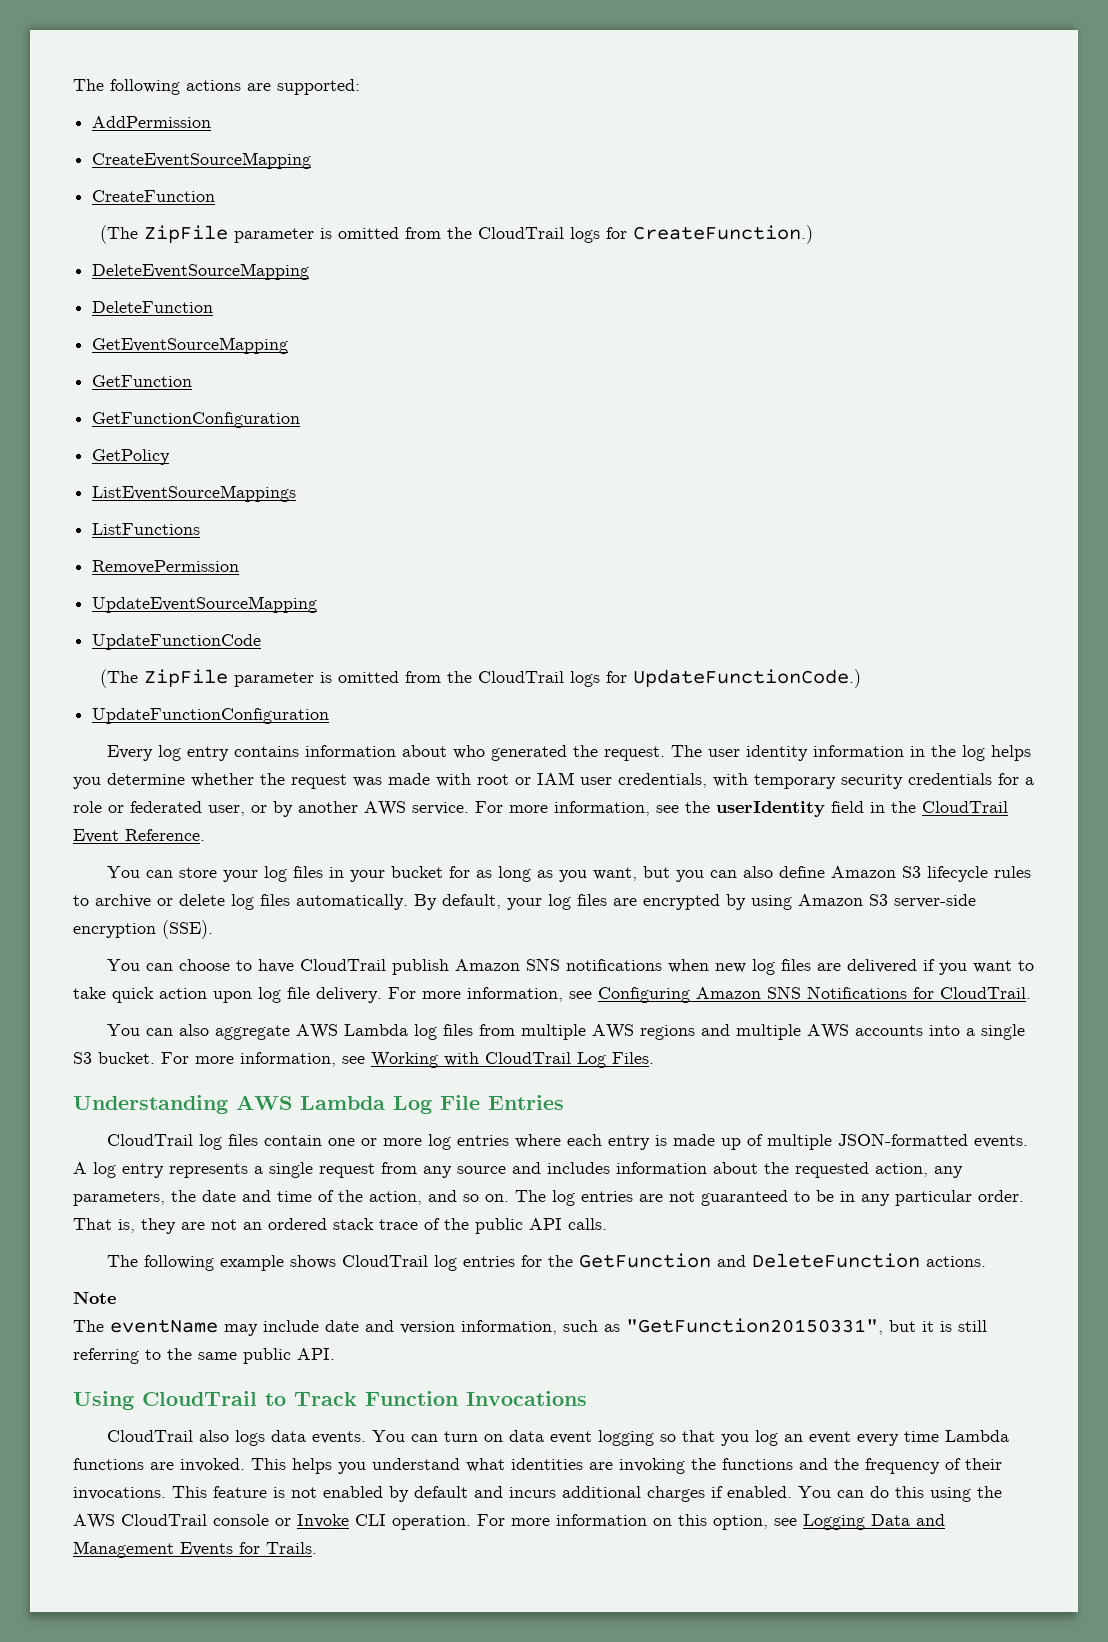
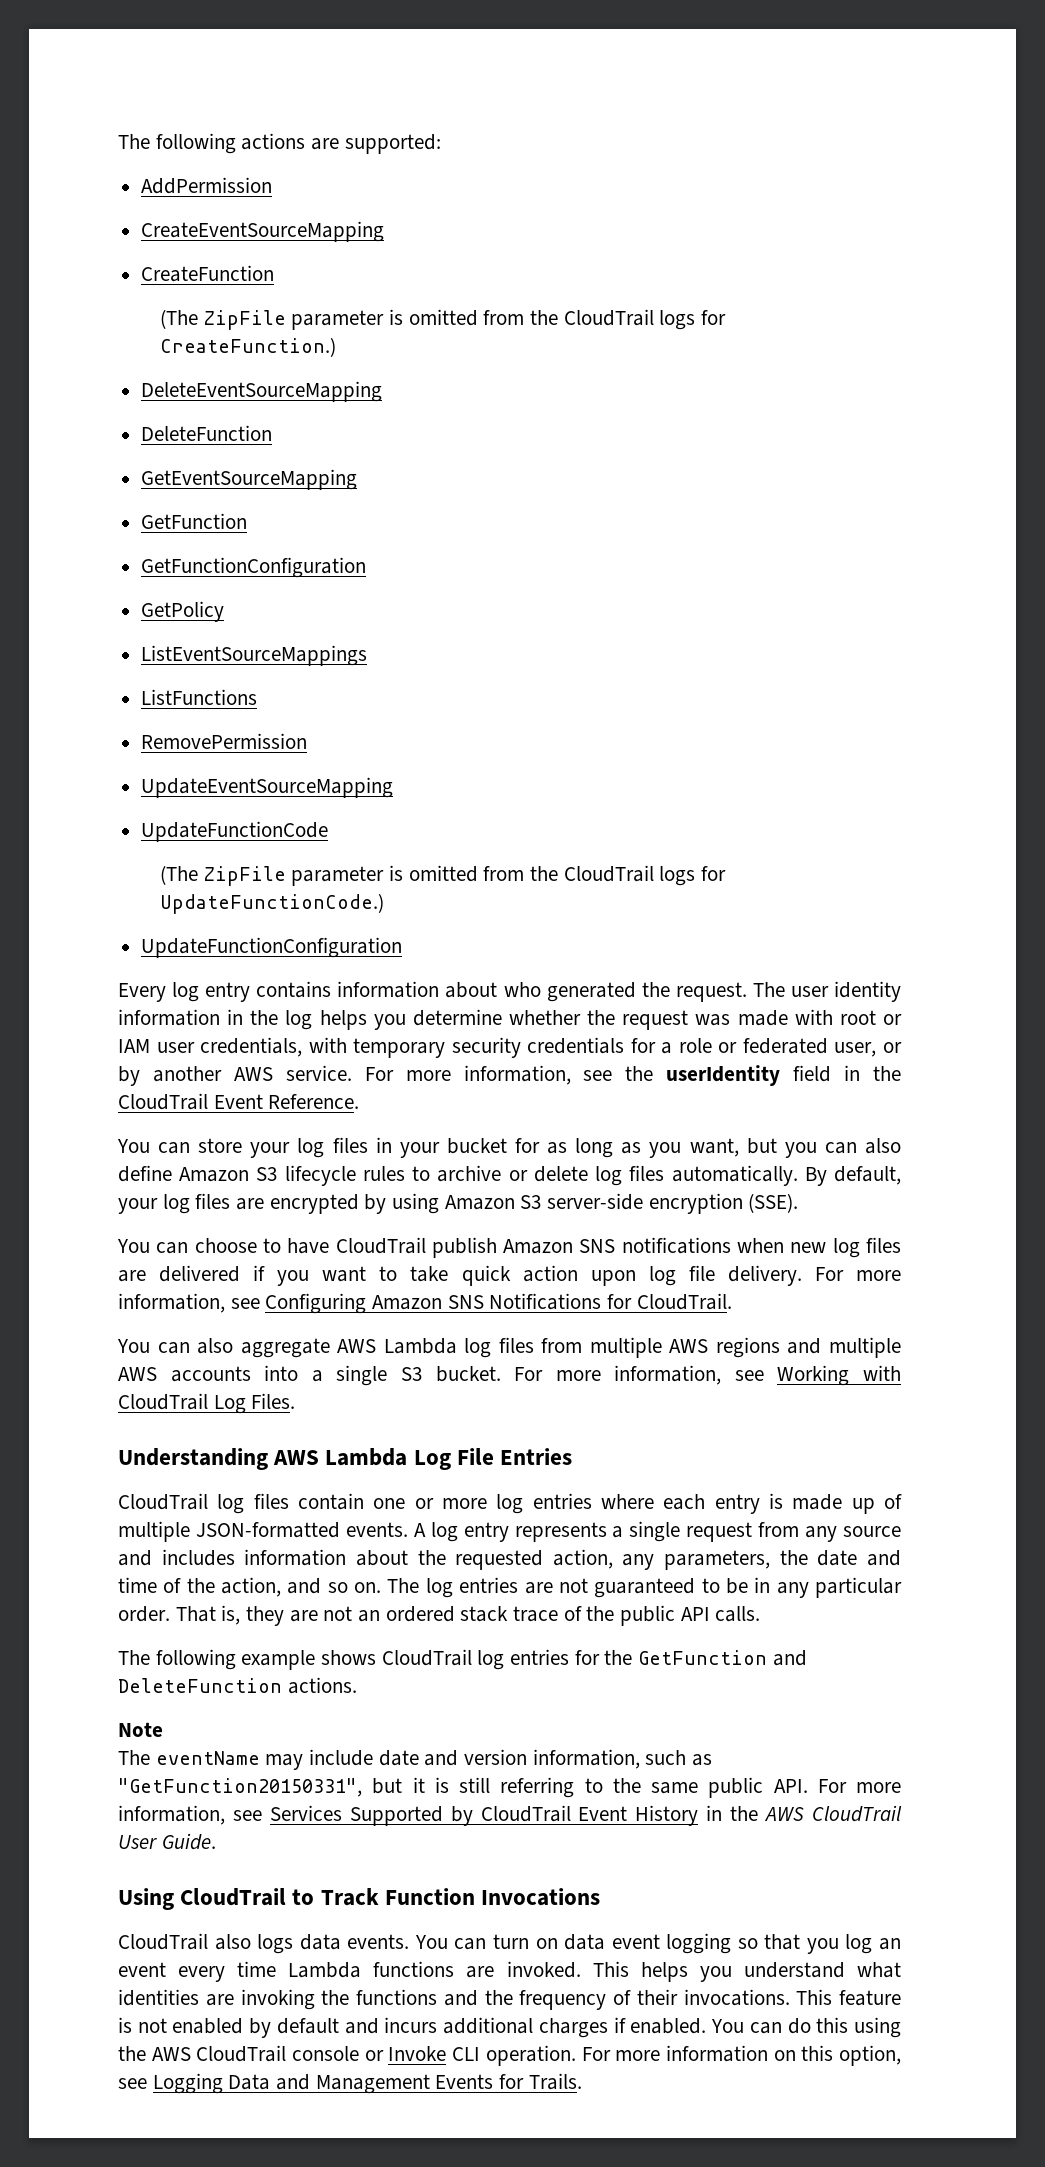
(335, 1354) none -> [817,1779,901,1793] [118,1805,902,1826] [118,1833,216,1850] For more information, see Services Supported by CloudTrail Event History in the AWS CloudTrail User Guide.

